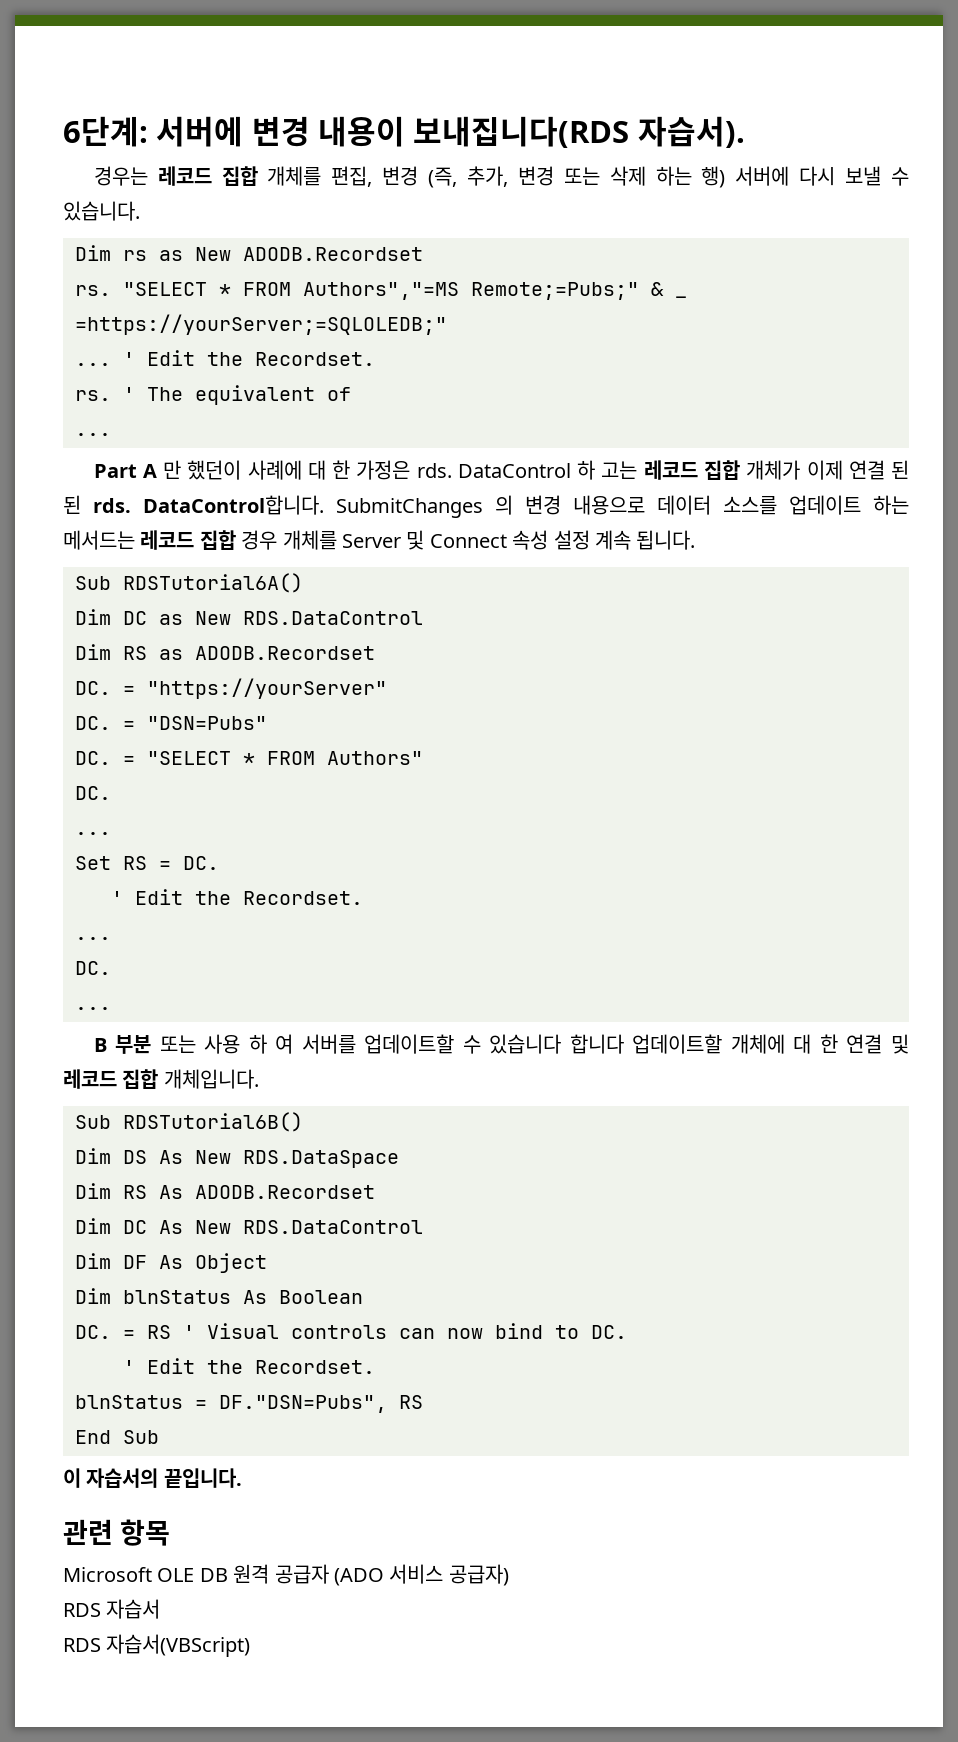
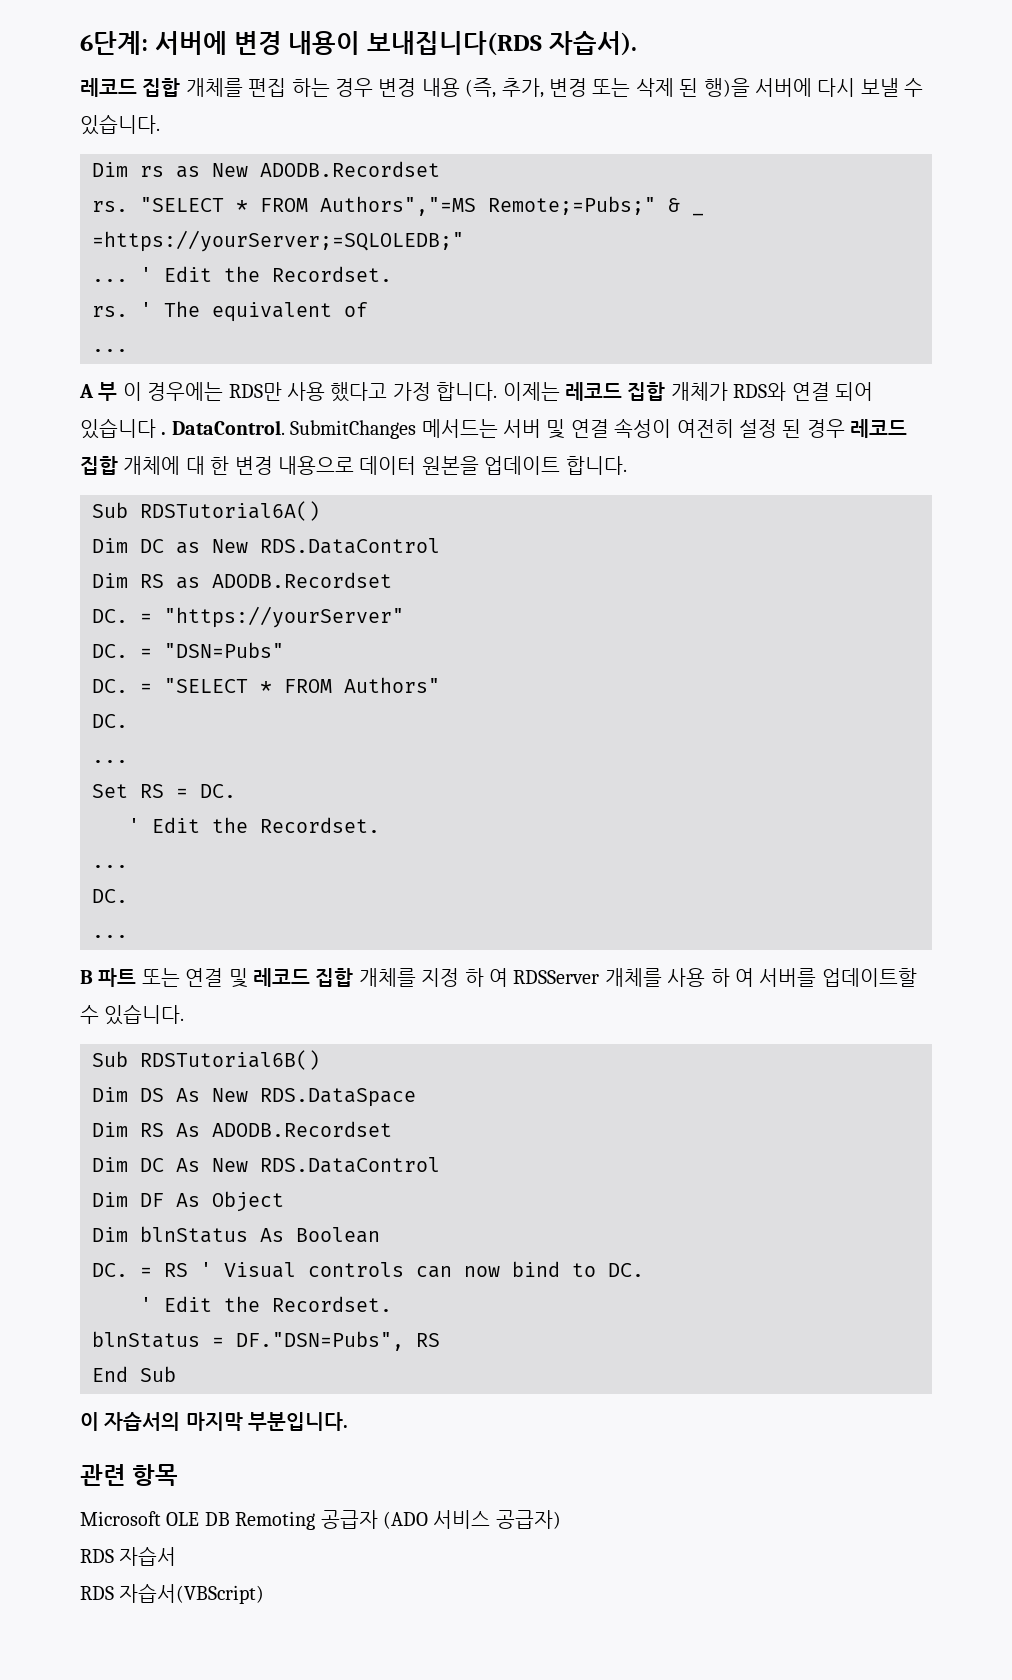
[93,166,419,187] 경우는 레코드 집합 개체를 편집, 변경 -> [80,78,460,97] 레코드 집합 개체를 편집 하는 경우 변경 내용
[655,166,726,188] 하는 행) -> [679,78,750,97] 된 행)을
[93,460,910,480] [63,495,909,518] [63,530,696,550] Part A 만 했던이 사례에 대 한 가정은 rds. DataControl 하 고는 레코드 집합 개체가 이제 연결 된 된 rds. DataControl합니다. SubmitChanges 의 변경 내용으로 데이터 소스를 업데이트 하는 메서드는 레코드 집합 경우 개체를 Server 및 Connect 속성 설정 계속 됩니다. -> [79,382,873,402] [80,418,908,439] [80,456,627,475] A 부 이 경우에는 RDS만 사용 했다고 가정 합니다. 이제는 레코드 집합 개체가 RDS와 연결 되어 있습니다 . DataControl. SubmitChanges 메서드는 서버 및 연결 속성이 여전히 설정 된 경우 레코드 집합 개체에 대 한 변경 내용으로 데이터 원본을 업데이트 합니다.
[115,1035,196,1054] 부분 또는 -> [98,968,662,988] 파트 또는 연결 및 레코드 집합 개체를 지정 하 여 RDSServer 개체를
[489,1034,909,1054] [63,1069,259,1089] 있습니다 합니다 업데이트할 개체에 대 한 연결 및 레코드 집합 개체입니다. -> [104,1004,185,1025] 있습니다.
[163,1468,242,1488] 끝입니다. -> [185,1412,349,1431] 마지막 부분입니다.
[233,1564,270,1584] 원격 -> [235,1511,316,1530] Remoting

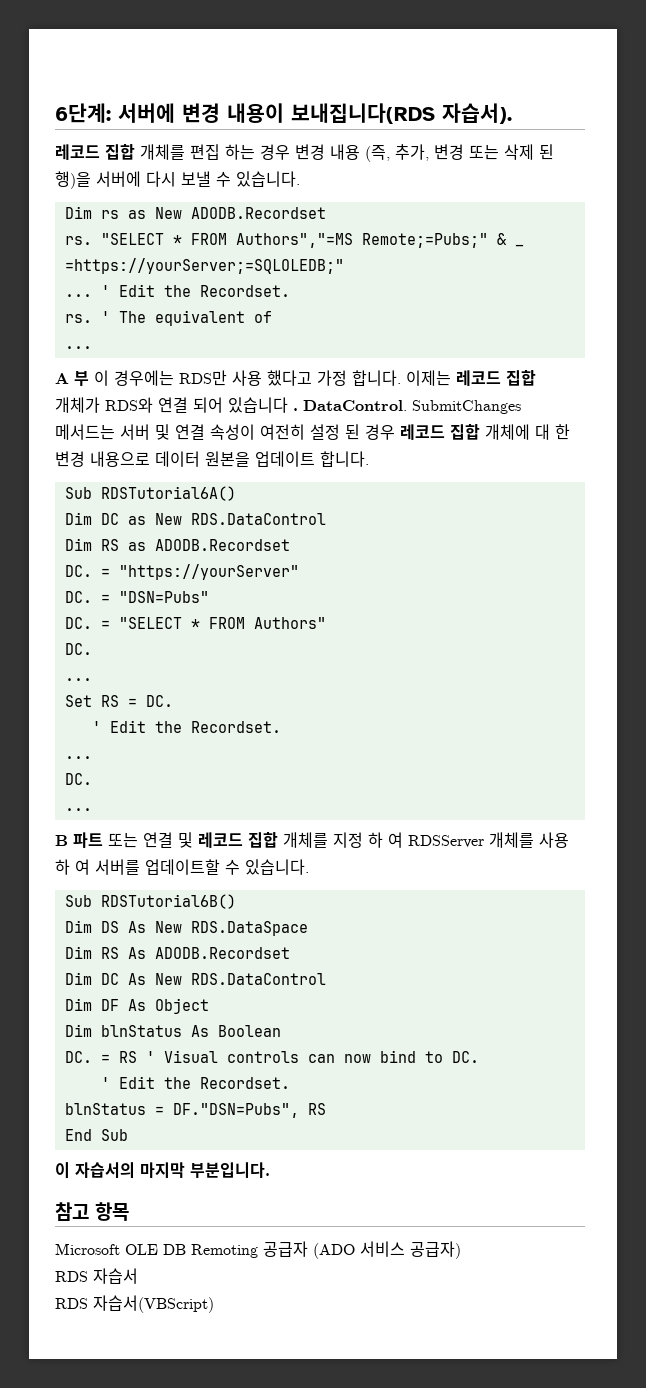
[80,1464,126,1486] 관련 -> [55,1202,89,1221] 참고

